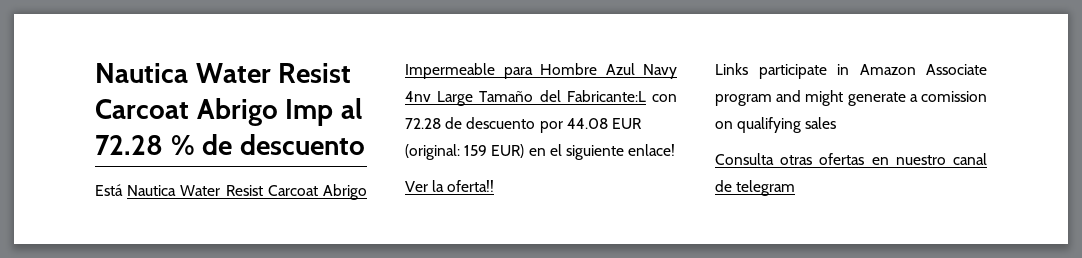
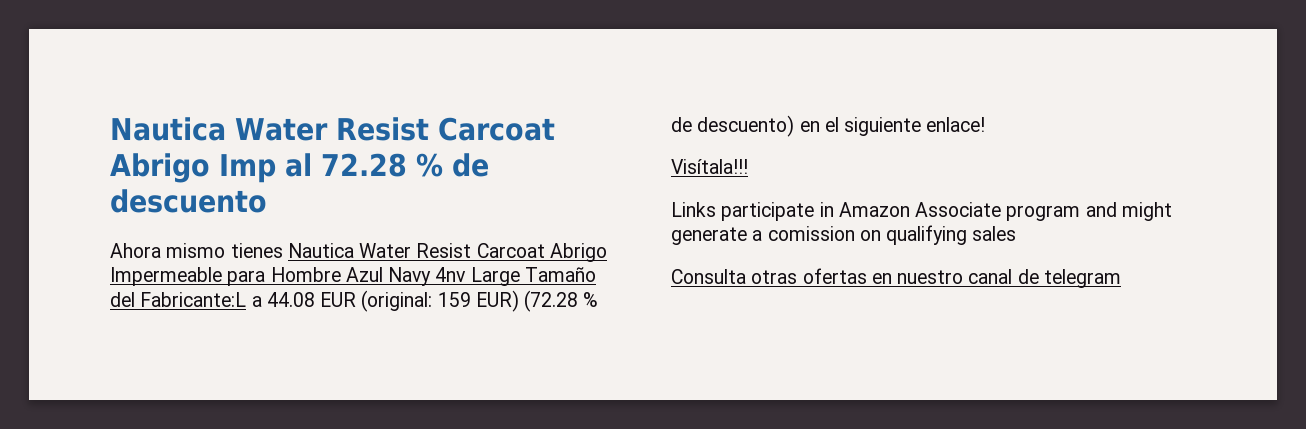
[95,184,123,196] Está -> [110,243,283,258] Ahora mismo tienes
[652,94,677,102] [405,117,563,133] con 72.28 de descuento por -> [251,296,262,307] a
(525, 151) none -> [524,290,599,312] [671,115,795,137] (72.28 % de descuento)
[405,180,495,192] Ver la oferta!! -> [671,159,748,174] Visítala!!!

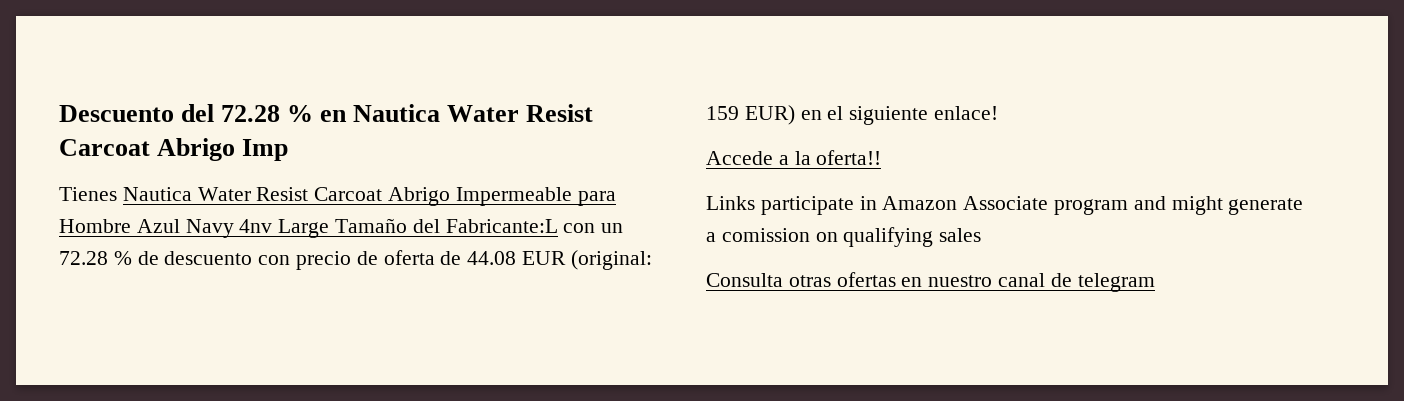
(110, 129) none -> [59,104,348,122] Descuento del 72.28 % en
[285,153,489,177] [110,189,267,213] [110,243,283,258] al 72.28 % de descuento // Ahora mismo tienes -> [59,187,117,201] // Tienes
[251,296,262,307] a -> [563,223,624,233] [59,250,462,270] con un 72.28 % de descuento con precio de oferta de
[524,290,599,312] [671,115,795,137] (72.28 % de descuento) -> (795, 115) none
[671,159,748,174] Visítala!!! -> [706,150,882,165] Accede a la oferta!!

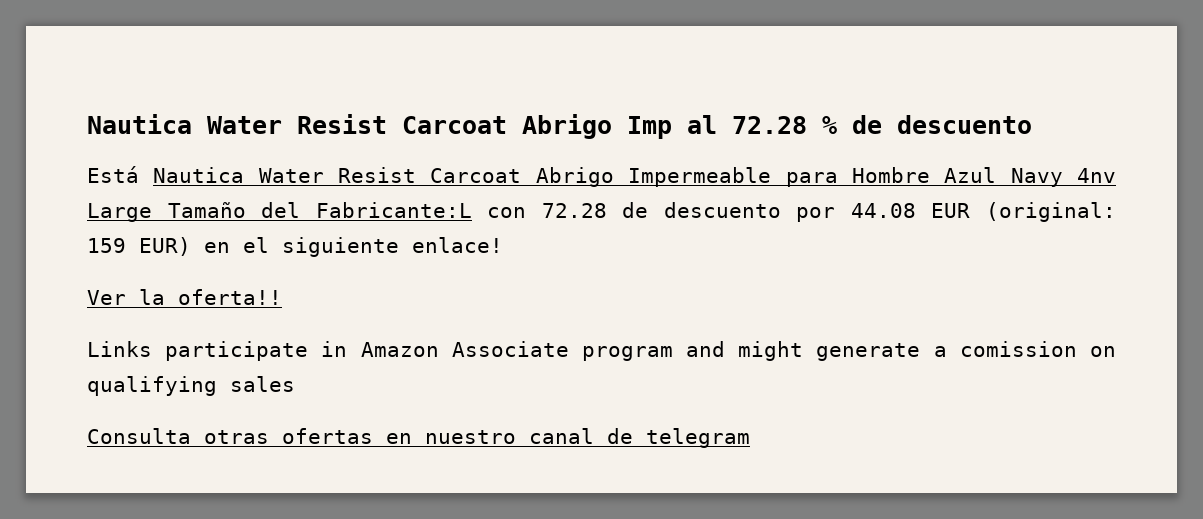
[59,104,348,122] Descuento del 72.28 % en -> (87, 124) none
[59,187,117,201] // Tienes -> [687,115,1032,134] [87,166,139,183] al 72.28 % de descuento // Está
[601,223,624,233] [59,250,462,270] un 72.28 % de descuento con precio de oferta de -> [541,202,836,222] 72.28 de descuento por
[706,151,789,165] Accede a -> [87,290,126,305] Ver

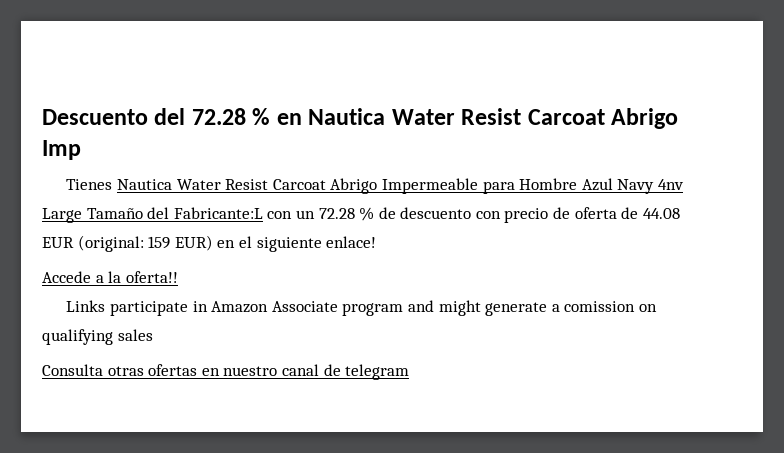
(87, 124) none -> [42,108,302,125] Descuento del 72.28 % en
[687,115,1032,134] [87,166,139,183] al 72.28 % de descuento // Está -> [66,179,113,190] // Tienes
[541,202,836,222] 72.28 de descuento por -> [295,207,639,223] un 72.28 % de descuento con precio de oferta de
[87,290,126,305] Ver -> [42,271,104,283] Accede a

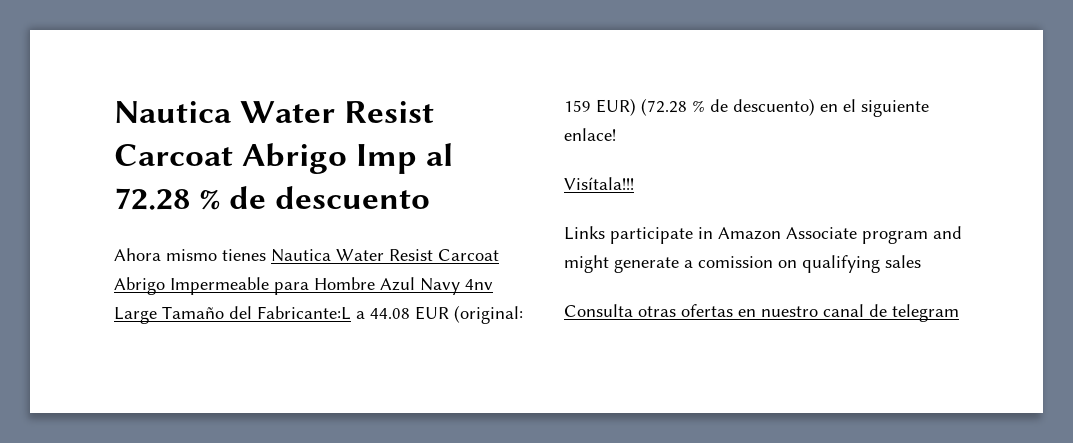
[42,108,302,125] Descuento del 72.28 % en -> (114, 112) none
[66,179,113,190] // Tienes -> [426,143,454,166] [114,186,431,210] [114,248,266,261] al 72.28 % de descuento // Ahora mismo tienes
[267,207,639,223] con un 72.28 % de descuento con precio de oferta de -> [356,311,365,319] a
(213, 243) none -> [641,98,815,116] (72.28 % de descuento)
[42,271,178,283] Accede a la oferta!! -> [564,177,634,190] Visítala!!!

